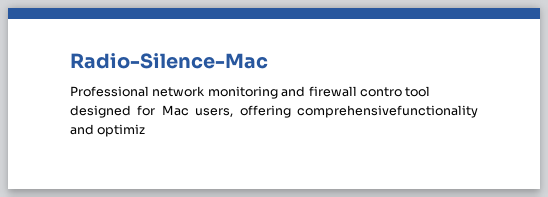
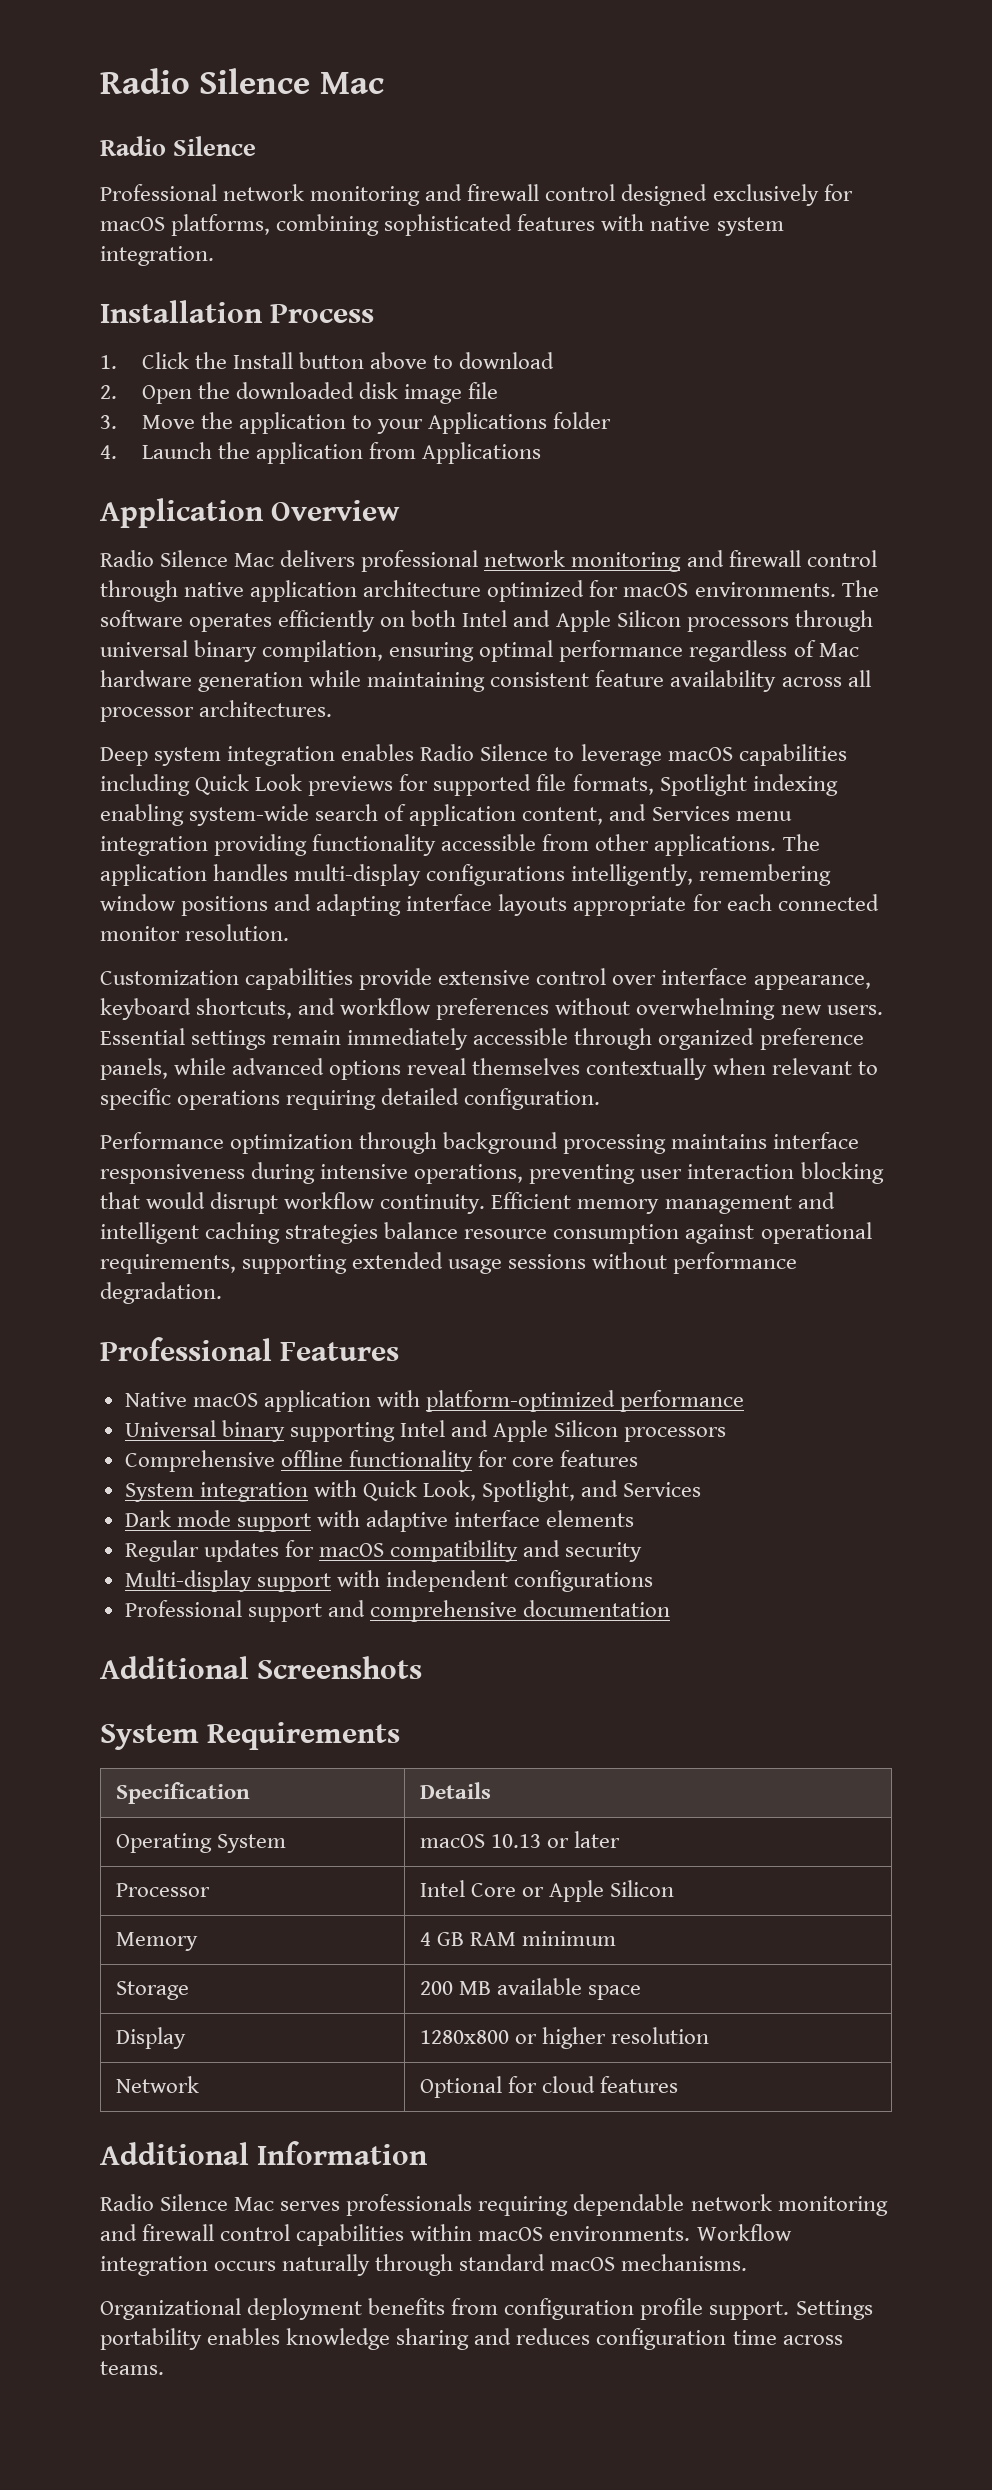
[70,53,268,69] Radio-Silence-Mac -> [100,68,384,94] [100,136,257,156] Radio Silence Mac // Radio Silence
[359,86,431,97] [70,105,478,118] [70,124,146,137] contro tool designed for Mac users, offering comprehensivefunctionality and optimiz -> [545,184,853,206] [100,214,784,236] [100,246,214,266] [100,300,375,323] [100,352,555,369] [100,382,499,404] [100,412,612,434] [100,442,541,464] [100,498,401,528] [100,550,877,572] [100,580,879,602] [100,610,873,632] [100,640,859,662] [100,670,871,692] [100,700,333,722] [100,744,847,766] [100,774,838,796] [100,804,792,826] [100,834,820,856] [100,864,832,886] [100,894,879,916] [100,924,290,941] [100,968,871,990] [100,998,883,1020] [100,1028,864,1050] [100,1058,878,1080] [100,1088,601,1110] [100,1132,860,1154] [100,1162,884,1184] [100,1192,835,1214] [100,1222,872,1244] [100,1252,798,1274] [100,1282,222,1304] [100,1337,400,1361] [124,1390,745,1412] [124,1420,727,1442] [124,1450,639,1472] [124,1480,702,1502] [124,1510,635,1532] [124,1540,643,1562] [124,1570,654,1592] [124,1600,671,1622] [100,1656,423,1679] [100,1722,401,1750] [115,1782,250,1804] [419,1782,491,1799] [115,1833,286,1853] [419,1831,620,1848] [115,1883,210,1897] [419,1880,675,1902] [115,1932,198,1951] [419,1931,616,1946] [115,1981,189,2000] [419,1978,641,2000] [115,2027,186,2049] [419,2027,709,2049] [115,2076,199,2093] [419,2076,678,2098] [100,2141,429,2165] [100,2194,888,2216] [100,2224,792,2246] [100,2254,748,2276] [100,2298,873,2320] [100,2328,843,2350] [100,2361,164,2375] control designed exclusively for macOS platforms, combining sophisticated features with native system integration. // Installation Process // 1. Click the Install button above to download // 2. Open the downloaded disk image file // 3. Move the application to your Applications folder // 4. Launch the application from Applications // Application Overview // Radio Silence Mac delivers professional network monitoring and firewall control through native application architecture optimized for macOS environments. The software operates efficiently on both Intel and Apple Silicon processors through universal binary compilation, ensuring optimal performance regardless of Mac hardware generation while maintaining consistent feature availability across all processor architectures. // Deep system integration enables Radio Silence to leverage macOS capabilities including Quick Look previews for supported file formats, Spotlight indexing enabling system-wide search of application content, and Services menu integration providing functionality accessible from other applications. The application handles multi-display configurations intelligently, remembering window positions and adapting interface layouts appropriate for each connected monitor resolution. // Customization capabilities provide extensive control over interface appearance, keyboard shortcuts, and workflow preferences without overwhelming new users. Essential settings remain immediately accessible through organized preference panels, while advanced options reveal themselves contextually when relevant to specific operations requiring detailed configuration. // Performance optimization through background processing maintains interface responsiveness during intensive operations, preventing user interaction blocking that would disrupt workflow continuity. Efficient memory management and intelligent caching strategies balance resource consumption against operational requirements, supporting extended usage sessions without performance degradation. // Professional Features // Native macOS application with platform-optimized performance // Universal binary supporting Intel and Apple Silicon processors // Comprehensive offline functionality for core features // System integration with Quick Look, Spotlight, and Services // Dark mode support with adaptive interface elements // Regular updates for macOS compatibility and security // Multi-display support with independent configurations // Professional support and comprehensive documentation // Additional Screenshots // System Requirements // Specification | Details // Operating System | macOS 10.13 or later // Processor | Intel Core or Apple Silicon // Memory | 4 GB RAM minimum // Storage | 200 MB available space // Display | 1280x800 or higher resolution // Network | Optional for cloud features // Additional Information // Radio Silence Mac serves professionals requiring dependable network monitoring and firewall control capabilities within macOS environments. Workflow integration occurs naturally through standard macOS mechanisms. // Organizational deployment benefits from configuration profile support. Settings portability enables knowledge sharing and reduces configuration time across teams.

